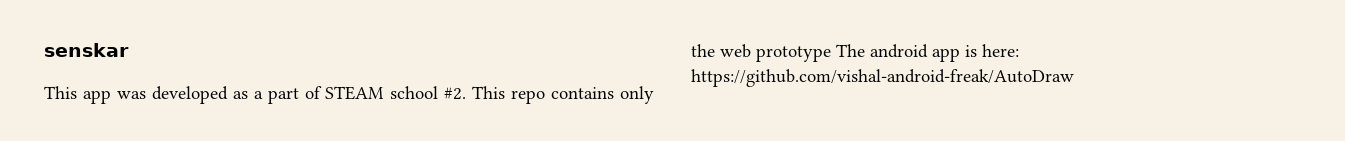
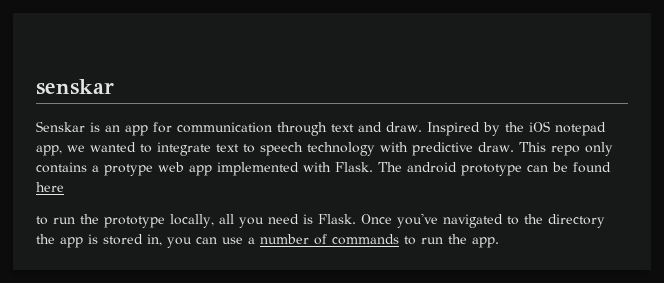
[44,86,655,104] [691,44,1019,62] [691,69,1074,87] This app was developed as a part of STEAM school #2. This repo contains only the web prototype The android app is here: https://github.com/vishal-android-freak/AutoDraw -> [36,121,606,136] [36,142,613,156] [36,162,611,176] [36,182,64,192] [36,213,605,228] [36,234,499,248] Senskar is an app for communication through text and draw. Inspired by the iOS notepad app, we wanted to integrate text to speech technology with predictive draw. This repo only contains a protype web app implemented with Flask. The android prototype can be found here // to run the prototype locally, all you need is Flask. Once you've navigated to the directory the app is stored in, you can use a number of commands to run the app.

